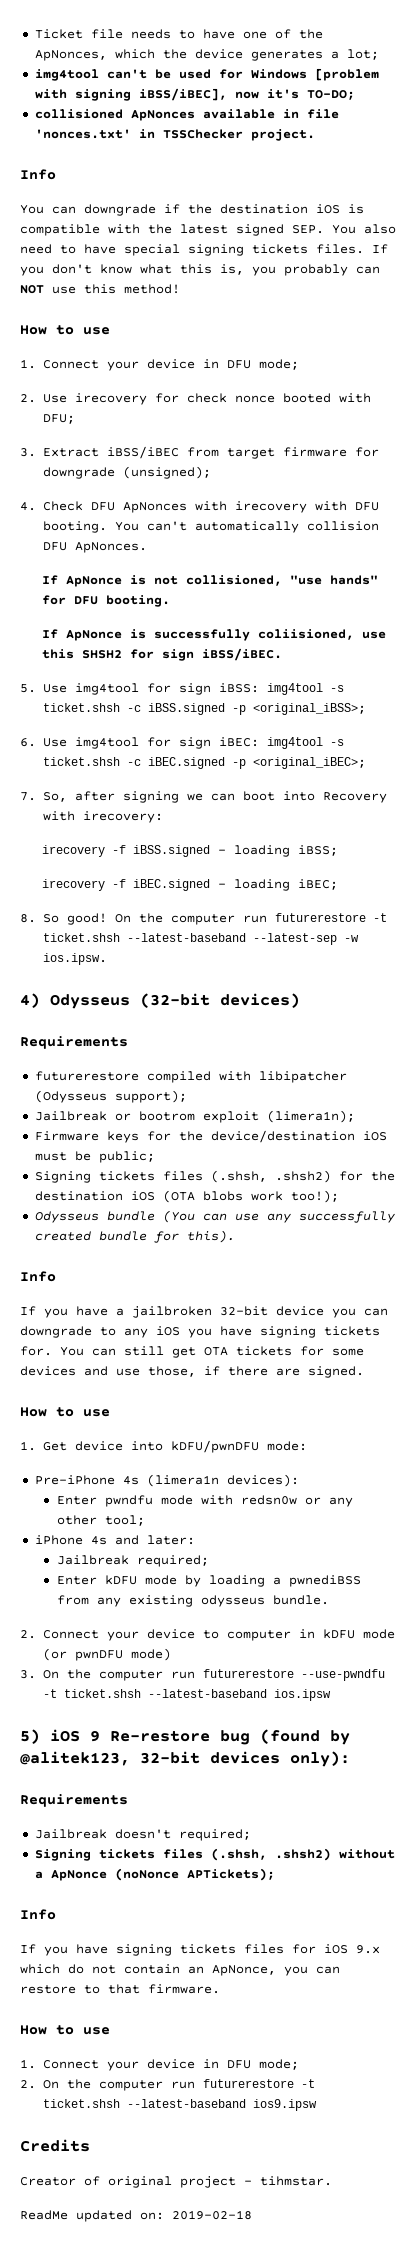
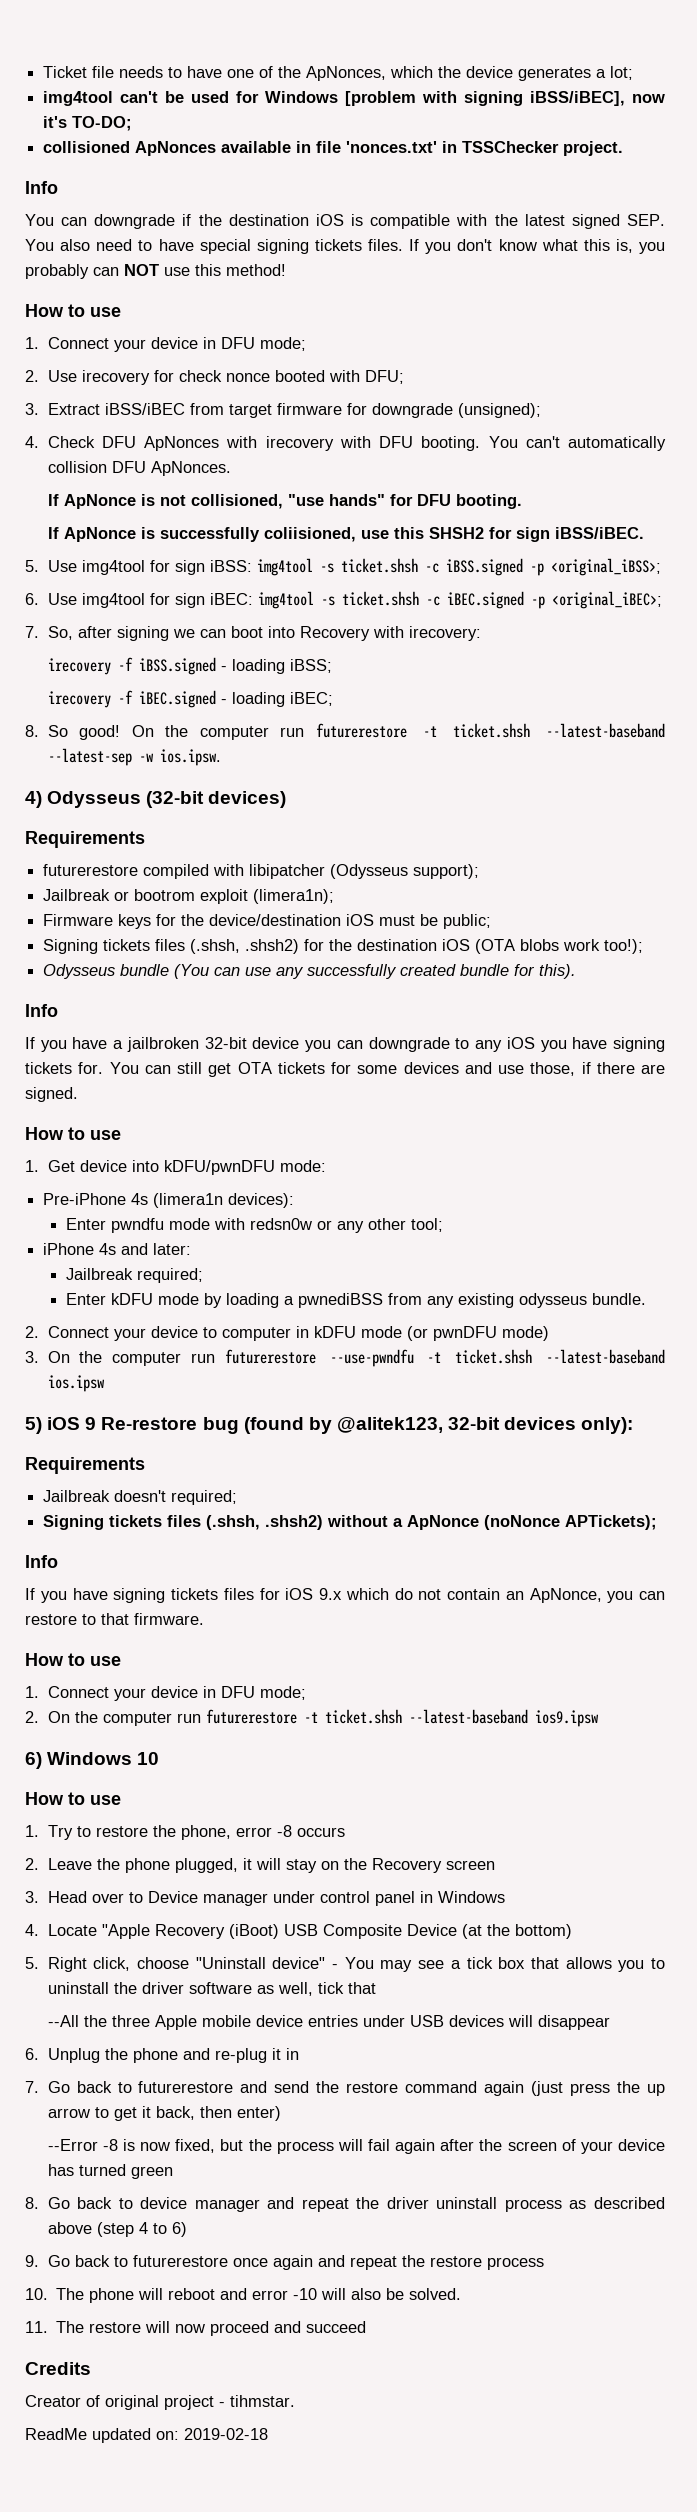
(317, 2105) none -> [25,1752,160,1769] [25,1792,121,1805] [25,1825,345,1840] [25,1858,495,1873] [25,1891,505,1906] [25,1924,572,1939] [25,1957,665,1972] [47,1982,376,1996] [47,2015,610,2030] [25,2048,299,2063] [25,2081,666,2096] [47,2106,281,2121] [47,2139,666,2154] [47,2164,173,2179] [25,2197,665,2212] [47,2222,187,2237] [25,2255,544,2270] [25,2288,462,2303] [25,2321,367,2336] // 6) Windows 10 // How to use // 1. Try to restore the phone, error -8 occurs // 2. Leave the phone plugged, it will stay on the Recovery screen // 3. Head over to Device manager under control panel in Windows // 4. Locate "Apple Recovery (iBoot) USB Composite Device (at the bottom) // 5. Right click, choose "Uninstall device" - You may see a tick box that allows you to uninstall the driver software as well, tick that // --All the three Apple mobile device entries under USB devices will disappear // 6. Unplug the phone and re-plug it in // 7. Go back to futurerestore and send the restore command again (just press the up arrow to get it back, then enter) // --Error -8 is now fixed, but the process will fail again after the screen of your device has turned green // 8. Go back to device manager and repeat the driver uninstall process as described above (step 4 to 6) // 9. Go back to futurerestore once again and repeat the restore process // 10. The phone will reboot and error -10 will also be solved. // 11. The restore will now proceed and succeed

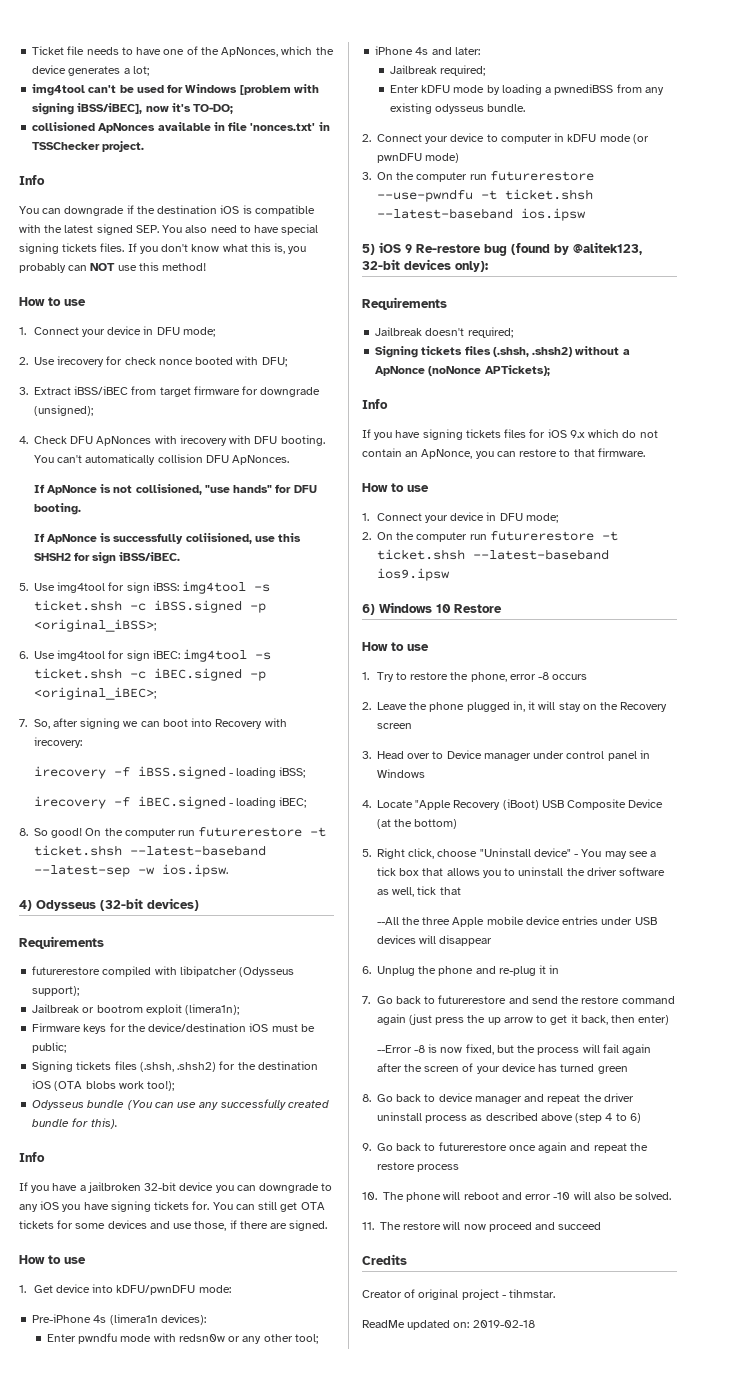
(160, 1758) none -> [454,604,502,613] Restore
[174,1858,238,1873] plugged, -> [466,701,525,712] plugged in,

